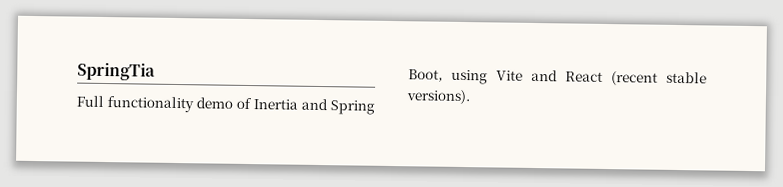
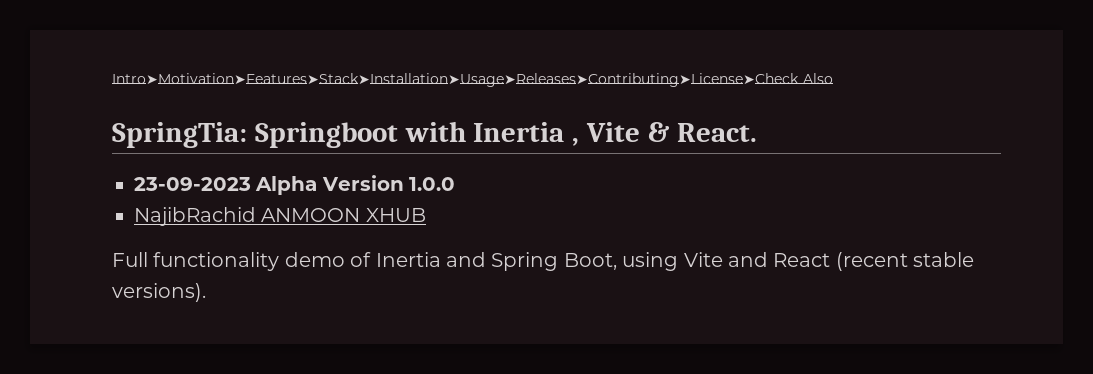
[77,62,156,81] SpringTia -> [112,73,834,87] [112,121,757,148] [134,175,456,195] [134,207,426,226] Intro➤Motivation➤Features➤Stack➤Installation➤Usage➤Releases➤Contributing➤License➤Check Also // SpringTia: Springboot with Inertia , Vite & React. // 23-09-2023 Alpha Version 1.0.0 // NajibRachid ANMOON XHUB

